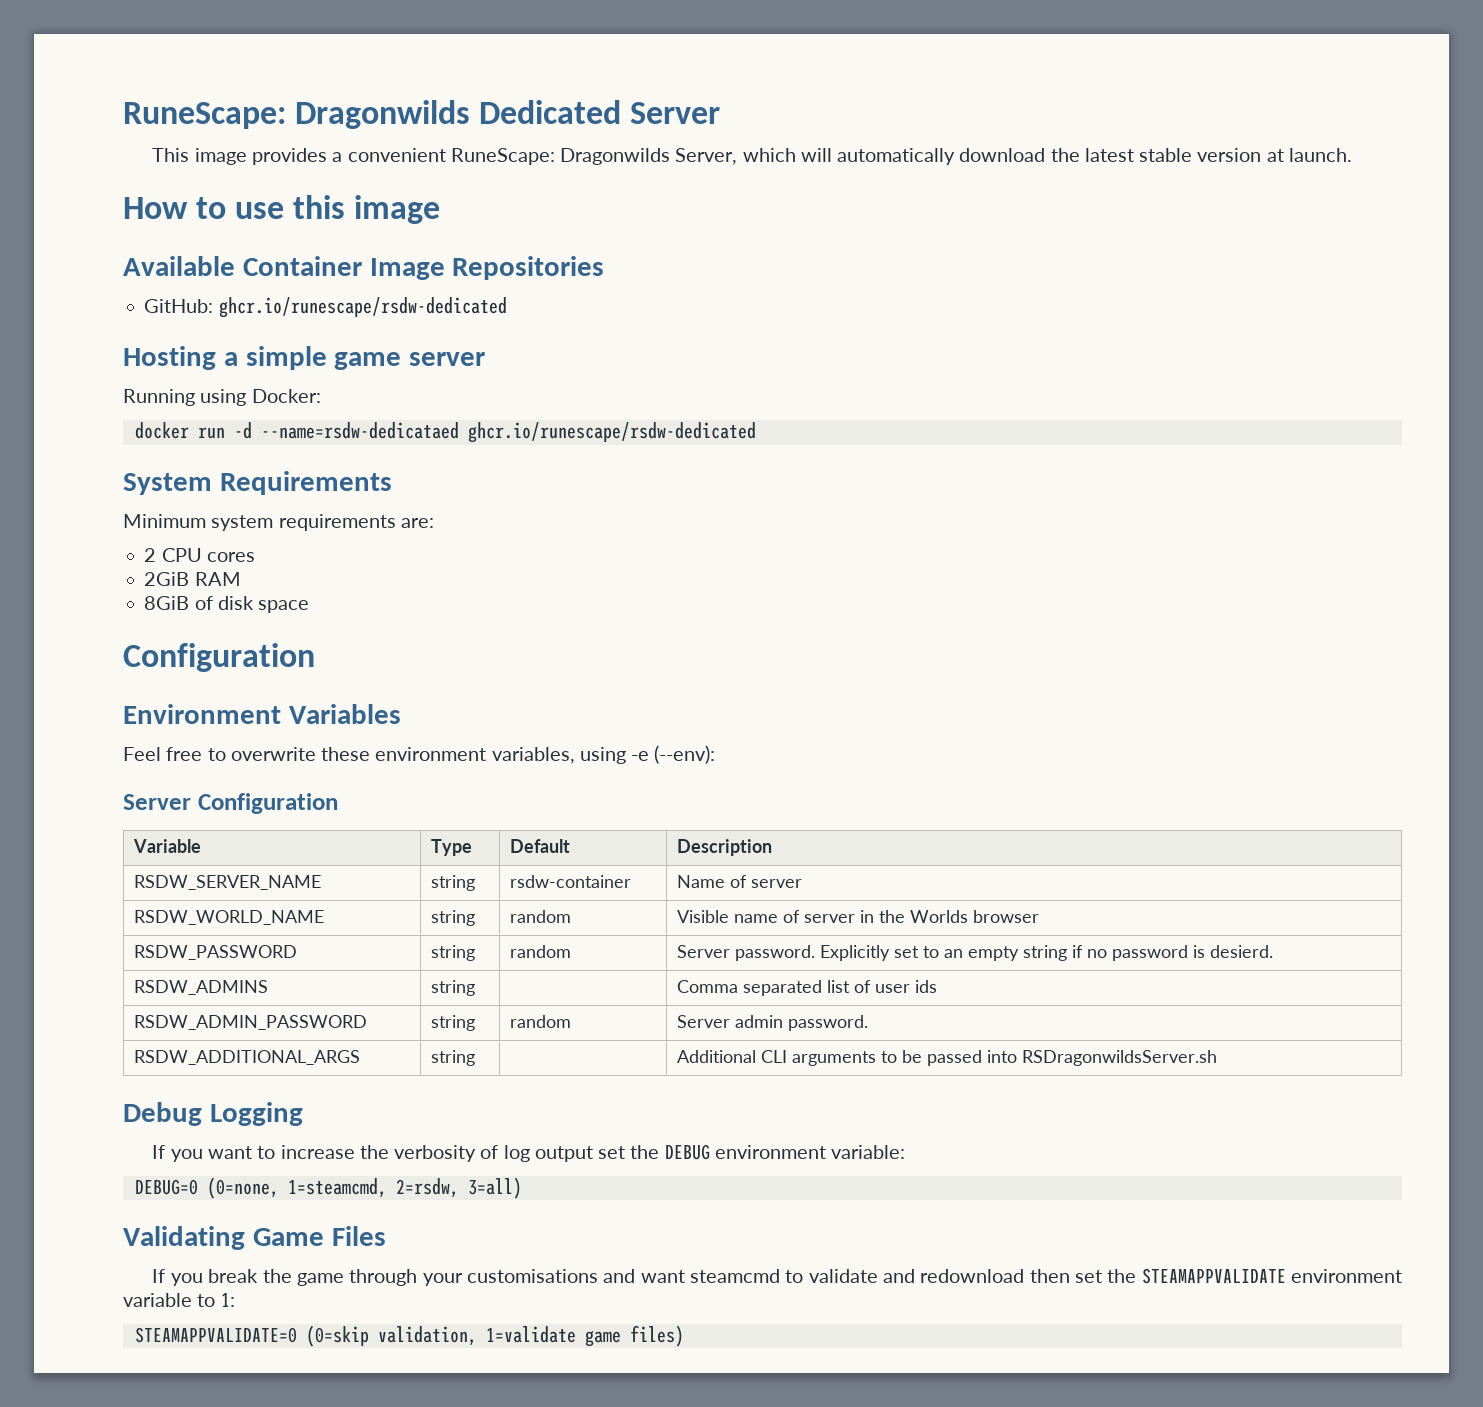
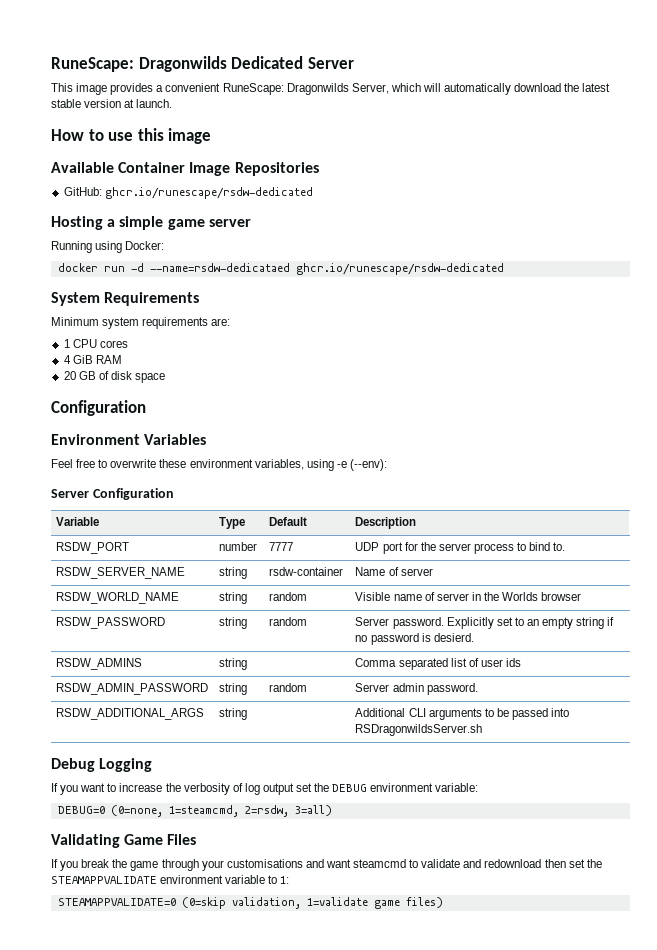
[144,548,157,562] 2 -> [63,339,70,348] 1
[144,572,190,586] 2GiB -> [63,355,93,364] 4 GiB
[144,596,190,610] 8GiB -> [63,371,96,380] 20 GB
(773, 847) none -> [56,542,130,554] [219,542,258,551] [269,542,294,551] [355,542,566,554] // RSDW_PORT | number | 7777 | UDP port for the server process to bind to.

